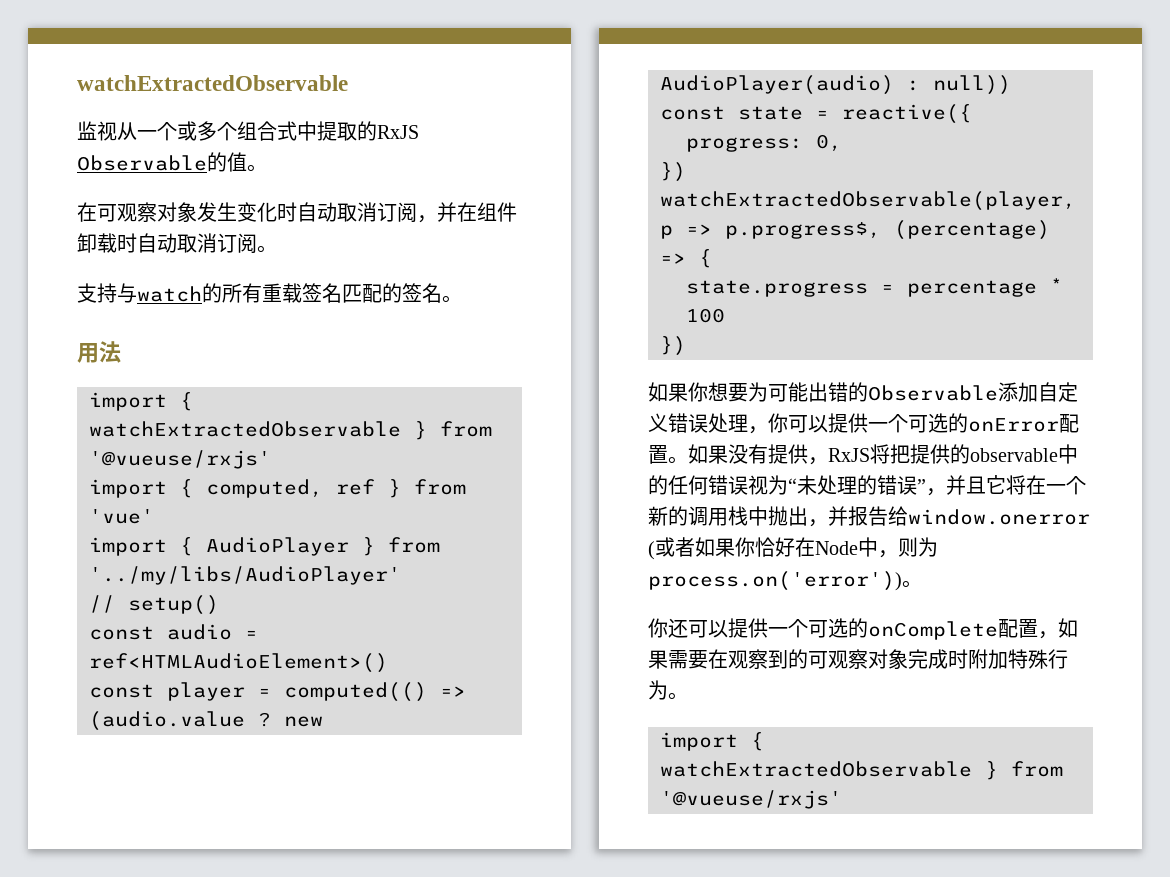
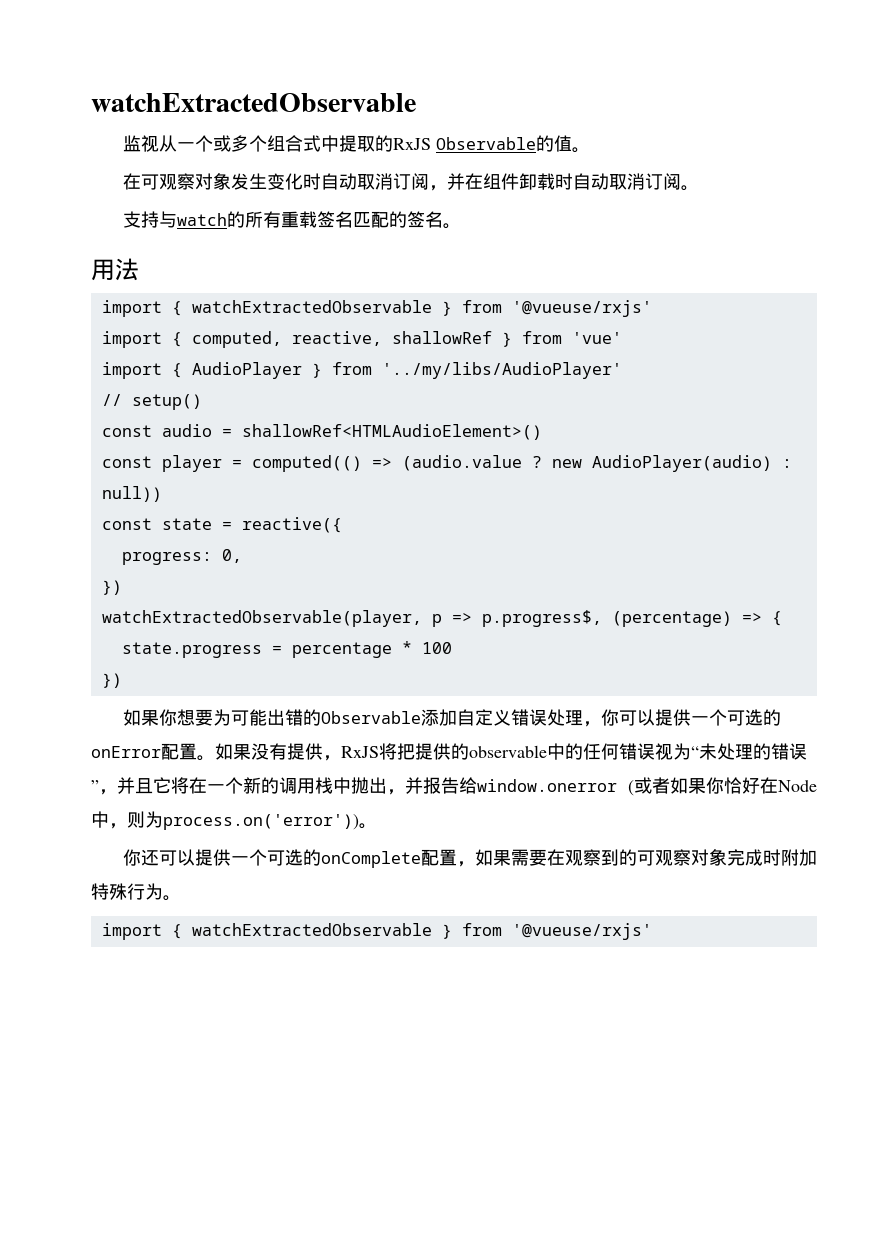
[336,479,375,495] ref -> [291,331,492,346] reactive, shallowRef
[89,653,388,673] ref<HTMLAudioElement>() -> [241,424,542,440] shallowRef<HTMLAudioElement>()

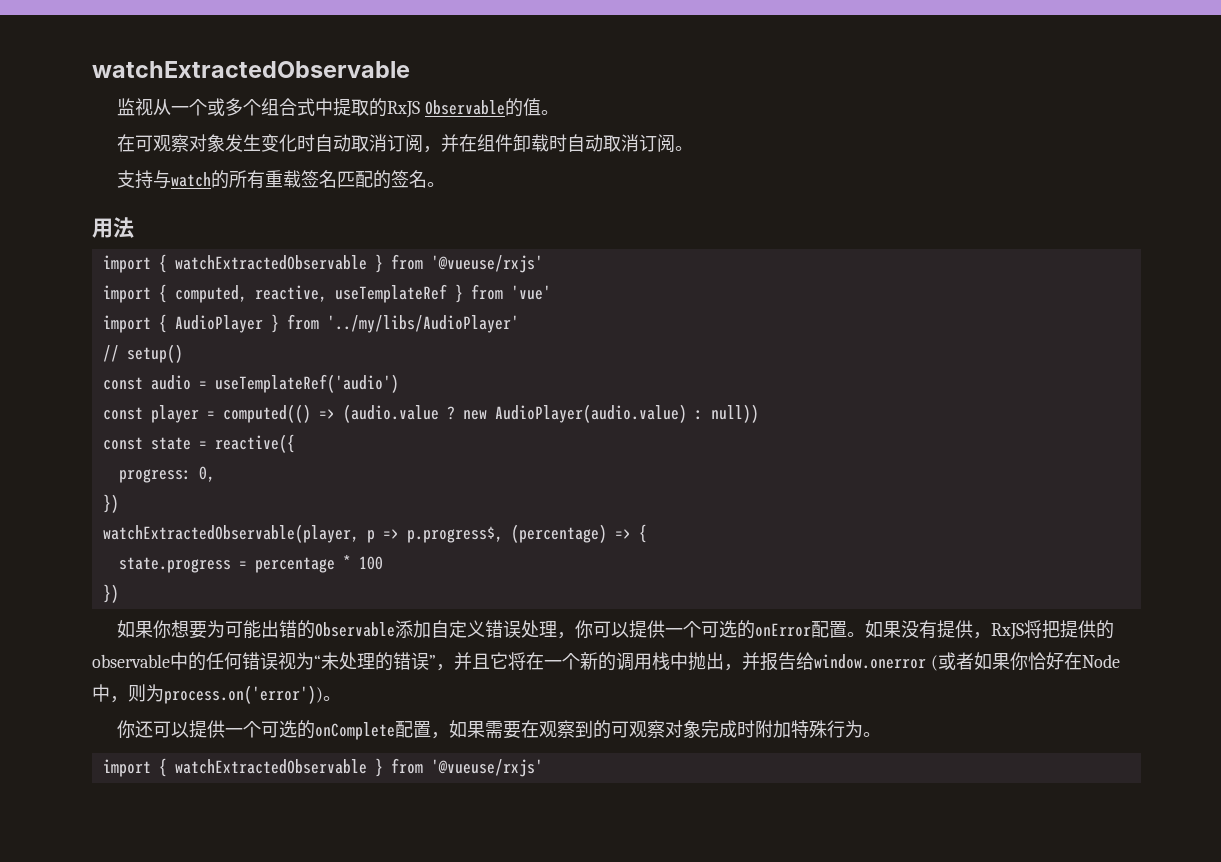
[391,331,492,344] shallowRef -> [334,284,447,303] useTemplateRef
[241,424,542,440] shallowRef<HTMLAudioElement>() -> [214,374,399,393] useTemplateRef('audio')
[591,455,772,472] AudioPlayer(audio) -> [494,404,687,423] AudioPlayer(audio.value)

